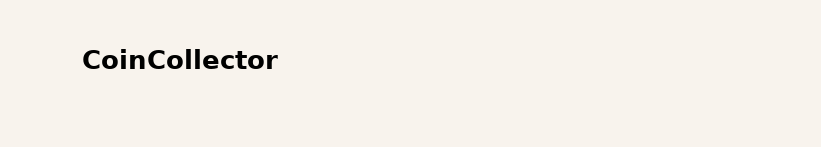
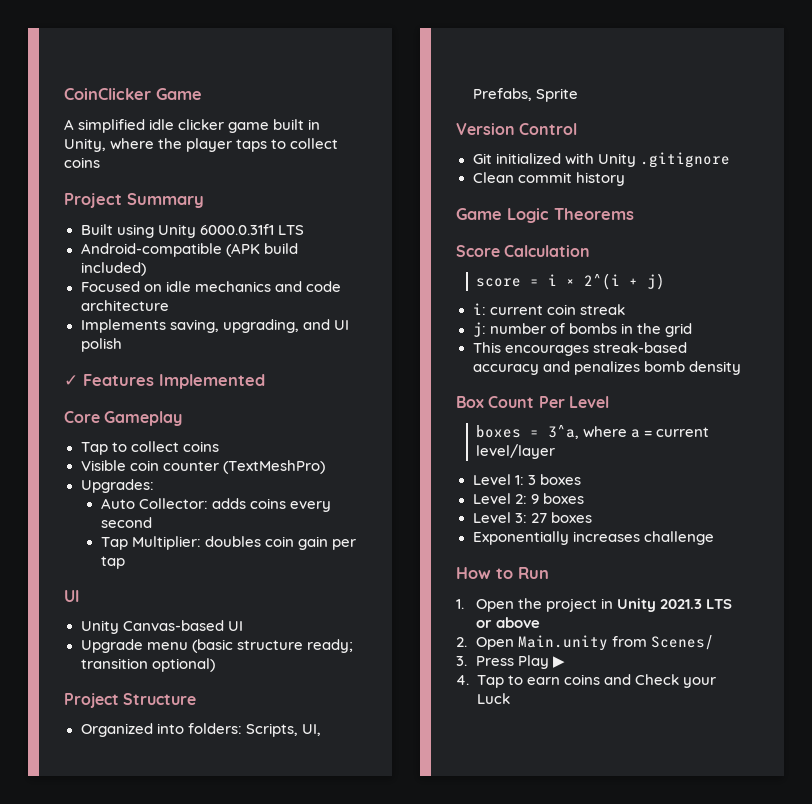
[82,49,278,69] CoinCollector -> [64,88,202,100] [64,119,321,133] [64,138,339,152] [64,157,100,168] [64,193,204,208] [80,224,304,238] [80,243,298,257] [80,262,146,276] [80,281,341,292] [80,300,169,311] [80,319,349,333] [80,338,122,352] [64,374,265,389] [64,411,183,426] [80,441,219,455] [80,460,325,474] [80,479,154,493] [100,498,331,512] [100,517,152,528] [100,536,356,550] [100,556,125,569] [64,590,79,602] [80,620,243,634] [80,639,353,653] [80,658,215,672] [64,693,197,708] [80,723,321,737] [472,88,578,102] [456,123,578,135] [472,152,730,168] [472,172,625,186] [456,208,634,223] [456,245,591,257] [476,273,666,290] [472,303,625,315] [472,322,692,337] [472,342,687,356] [472,361,741,375] [456,396,609,408] [476,425,710,439] [476,444,556,459] [472,474,581,485] [472,493,584,504] [472,512,592,523] [472,531,714,545] [456,567,549,579] [456,598,733,612] [476,617,541,628] [456,635,715,651] [456,655,566,669] [456,674,716,688] [476,693,510,704] CoinClicker Game // A simplified idle clicker game built in Unity, where the player taps to collect coins // Project Summary // Built using Unity 6000.0.31f1 LTS // Android-compatible (APK build included) // Focused on idle mechanics and code architecture // Implements saving, upgrading, and UI polish // ✓ Features Implemented // Core Gameplay // Tap to collect coins // Visible coin counter (TextMeshPro) // Upgrades: // Auto Collector: adds coins every second // Tap Multiplier: doubles coin gain per tap // UI // Unity Canvas-based UI // Upgrade menu (basic structure ready; transition optional) // Project Structure // Organized into folders: Scripts, UI, Prefabs, Sprite // Version Control // Git initialized with Unity .gitignore // Clean commit history // Game Logic Theorems // Score Calculation // score = i × 2^(i + j) // i: current coin streak // j: number of bombs in the grid // This encourages streak-based accuracy and penalizes bomb density // Box Count Per Level // boxes = 3^a, where a = current level/layer // Level 1: 3 boxes // Level 2: 9 boxes // Level 3: 27 boxes // Exponentially increases challenge // How to Run // 1. Open the project in Unity 2021.3 LTS or above // 2. Open Main.unity from Scenes/ // 3. Press Play ▶ // 4. Tap to earn coins and Check your Luck

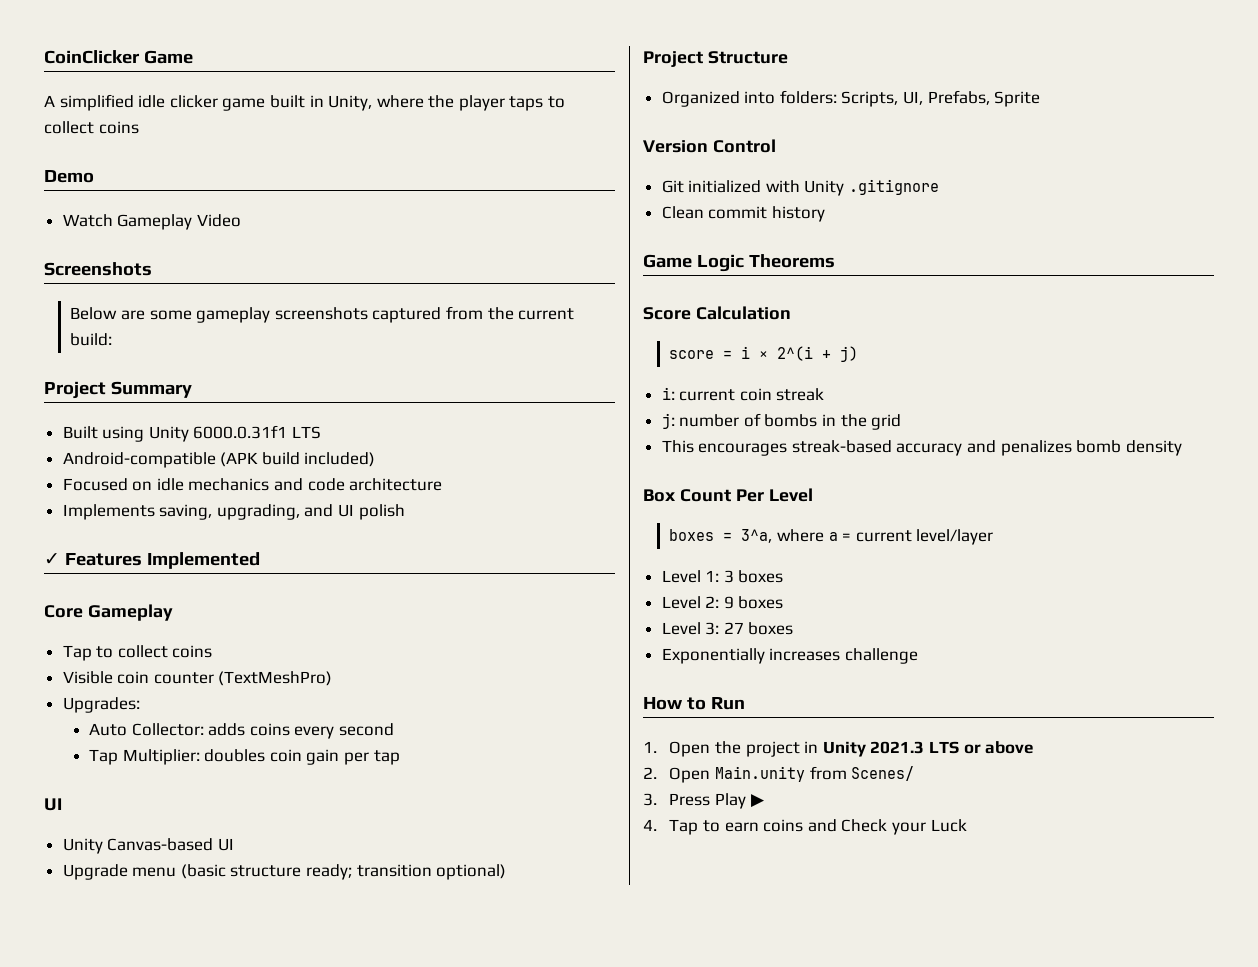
(100, 162) none -> [44,170,94,183] [62,214,241,230] [44,262,152,276] [70,306,575,323] [70,333,113,346] // Demo // Watch Gameplay Video // Screenshots // Below are some gameplay screenshots captured from the current build:

